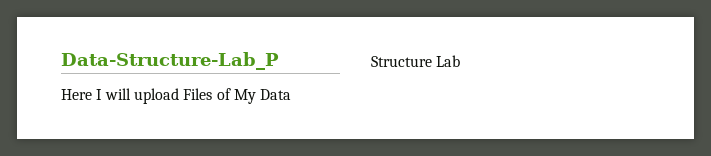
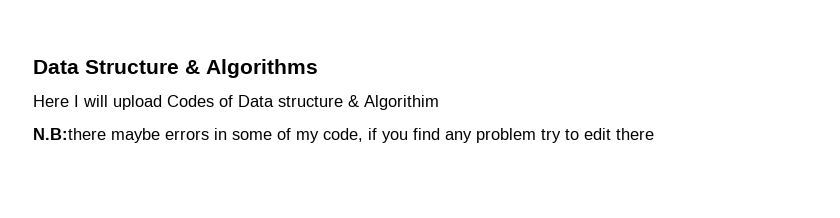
[61,52,279,70] Data-Structure-Lab_P -> [33,59,318,78] Data Structure & Algorithms
[183,88,292,104] [371,55,461,67] Files of My Data Structure Lab -> [167,95,439,110] [33,128,654,143] Codes of Data structure & Algorithim // N.B:there maybe errors in some of my code, if you find any problem try to edit there

